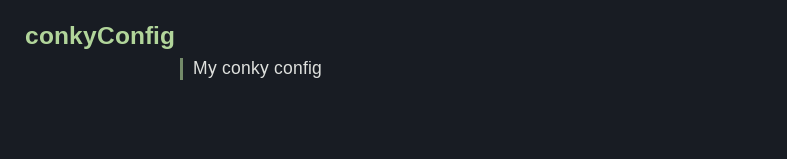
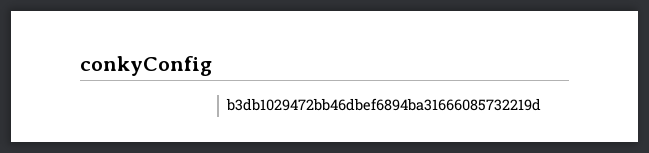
[192,61,322,78] My conky config -> [225,98,541,111] b3db1029472bb46dbef6894ba31666085732219d

